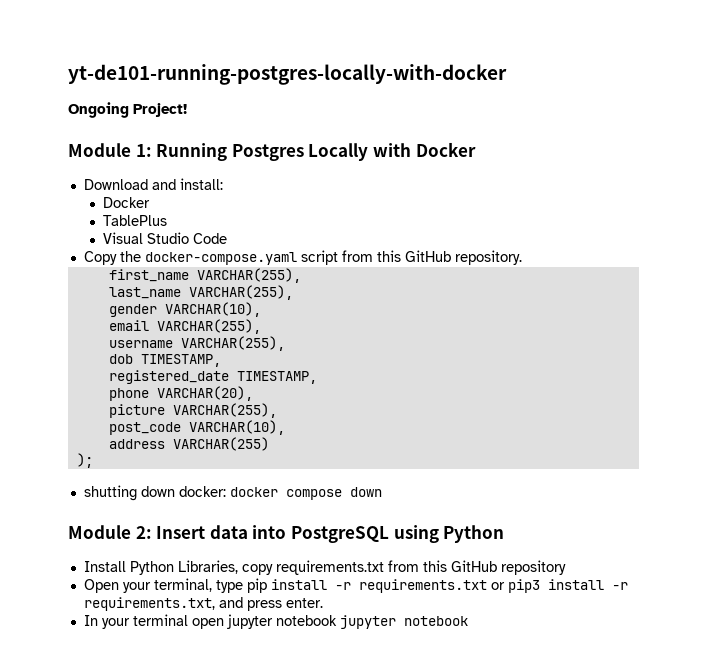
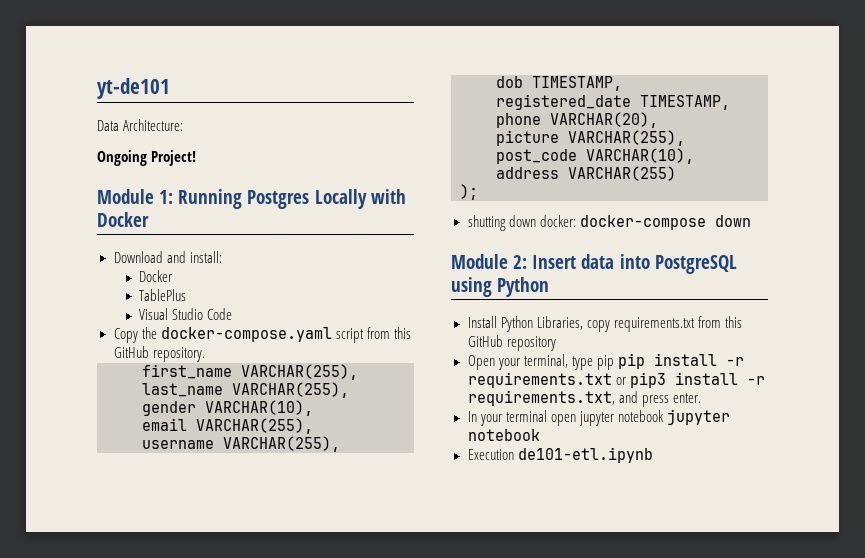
[68,64,507,85] yt-de101-running-postgres-locally-with-docker -> [97,78,170,99] [97,119,184,131] yt-de101 // Data Architecture:
[229,487,342,500] docker compose -> [579,215,706,230] docker-compose
(267, 585) none -> [617,353,645,369] pip
(468, 621) none -> [467,447,653,463] // Execution de101-etl.ipynb

